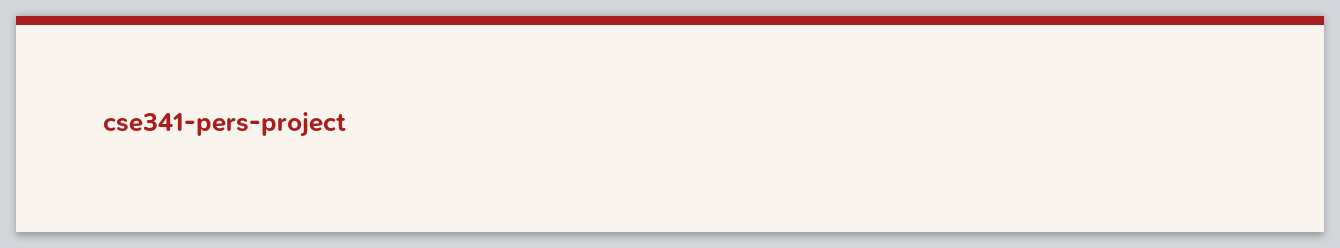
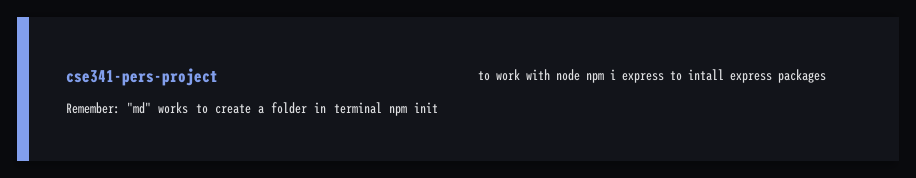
(346, 124) none -> [66,102,438,116] [478,69,826,83] // Remember: "md" works to create a folder in terminal npm init to work with node npm i express to intall express packages

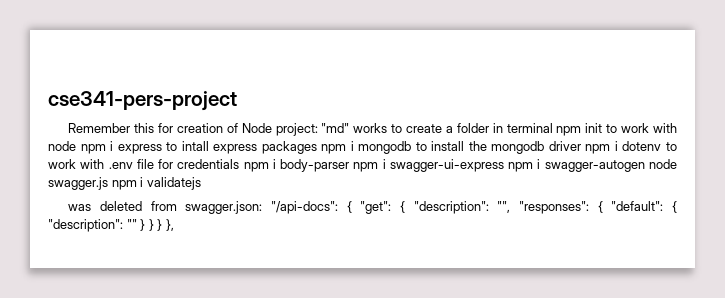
[66,102,120,114] Remember: -> [68,123,318,136] Remember this for creation of Node project:
(826, 76) none -> [321,141,677,154] [48,159,677,172] [48,177,201,190] [68,201,678,214] [48,219,174,232] npm i mongodb to install the mongodb driver npm i dotenv to work with .env file for credentials npm i body-parser npm i swagger-ui-express npm i swagger-autogen node swagger.js npm i validatejs // was deleted from swagger.json: "/api-docs": { "get": { "description": "", "responses": { "default": { "description": "" } } } },

